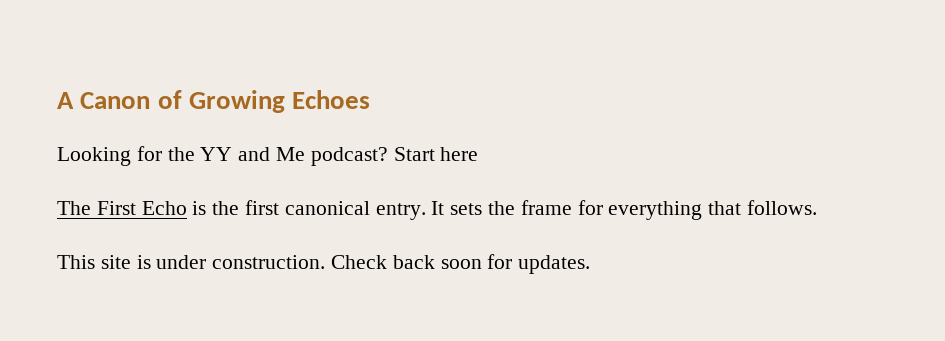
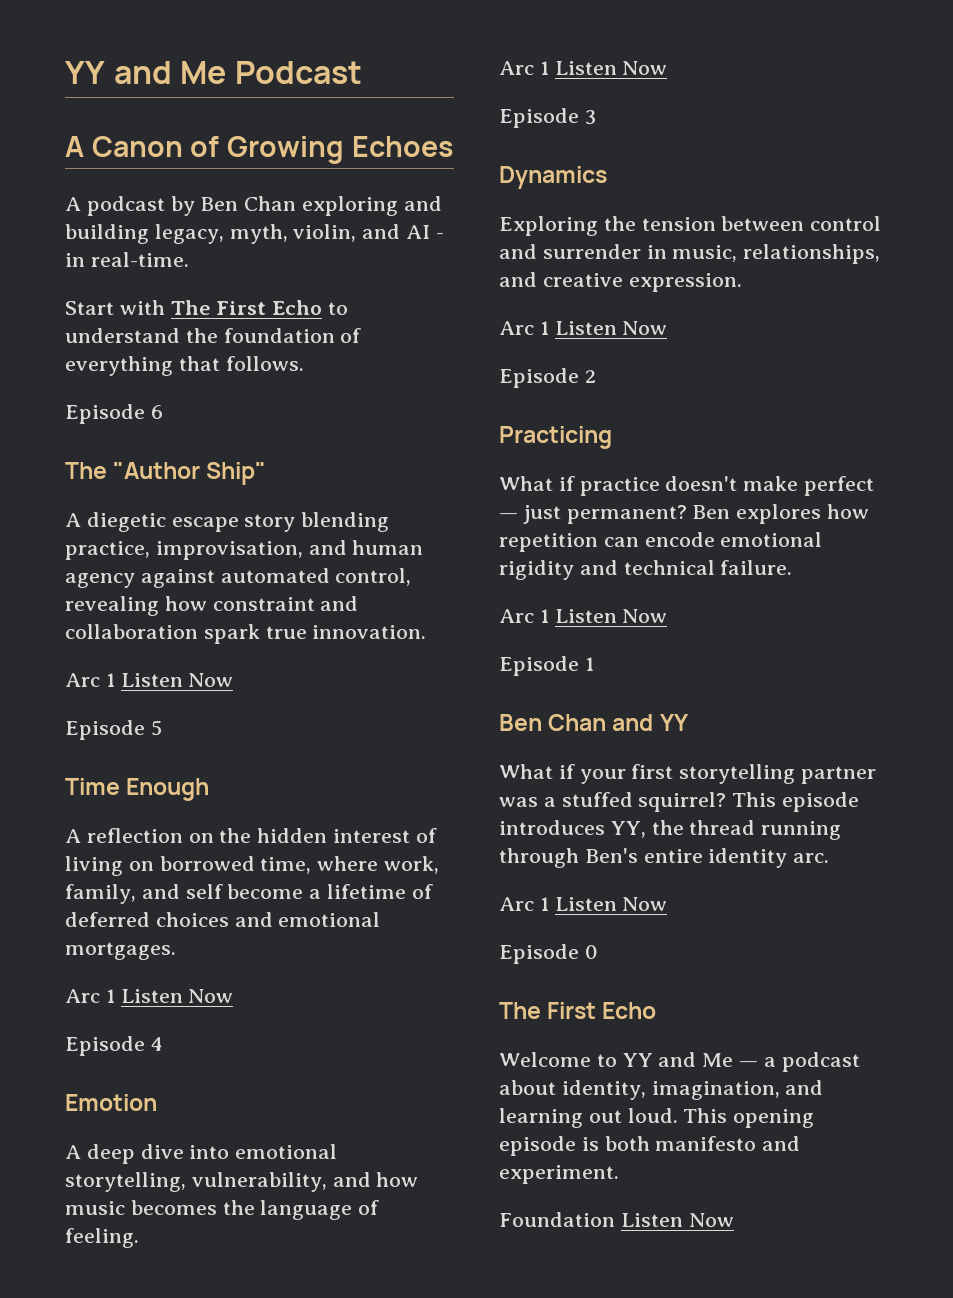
(57, 100) none -> [65,61,362,84] YY and Me Podcast //
[57,146,479,166] [57,200,818,220] [57,254,591,274] Looking for the YY and Me podcast? Start here // The First Echo is the first canonical entry. It sets the frame for everything that follows. // This site is under construction. Check back soon for updates. -> [65,196,442,216] [65,224,444,244] [65,252,189,267] [65,300,349,315] [65,328,362,343] [65,356,304,376] [65,404,163,424] [65,462,267,485] [65,512,390,532] [65,540,424,560] [65,568,412,588] [65,596,359,616] [65,624,427,644] [65,673,234,687] [65,720,162,740] [65,778,210,801] [65,828,437,843] [65,856,440,876] [65,884,433,904] [65,912,381,927] [65,942,176,960] [65,989,234,1003] [65,1036,163,1056] [65,1094,157,1111] [65,1144,338,1164] [65,1172,419,1192] [65,1200,380,1220] [65,1228,139,1248] [499,61,668,75] [499,108,596,128] [499,166,607,189] [499,216,882,236] [499,244,881,264] [499,272,742,292] [499,321,668,335] [499,368,596,388] [499,426,612,449] [499,476,875,496] [499,504,870,524] [499,532,823,552] [499,560,793,580] [499,609,668,623] [499,656,594,676] [499,714,689,731] [499,764,877,784] [499,792,860,812] [499,820,842,840] [499,848,830,868] [499,897,668,911] [499,944,598,964] [499,1002,657,1019] [499,1052,860,1072] [499,1080,824,1100] [499,1108,815,1128] [499,1136,801,1156] [499,1165,619,1184] [499,1212,734,1227] A podcast by Ben Chan exploring and building legacy, myth, violin, and AI - in real-time. // Start with The First Echo to understand the foundation of everything that follows. // Episode 6 // The "Author Ship" // A diegetic escape story blending practice, improvisation, and human agency against automated control, revealing how constraint and collaboration spark true innovation. // Arc 1 Listen Now // Episode 5 // Time Enough // A reflection on the hidden interest of living on borrowed time, where work, family, and self become a lifetime of deferred choices and emotional mortgages. // Arc 1 Listen Now // Episode 4 // Emotion // A deep dive into emotional storytelling, vulnerability, and how music becomes the language of feeling. // Arc 1 Listen Now // Episode 3 // Dynamics // Exploring the tension between control and surrender in music, relationships, and creative expression. // Arc 1 Listen Now // Episode 2 // Practicing // What if practice doesn't make perfect — just permanent? Ben explores how repetition can encode emotional rigidity and technical failure. // Arc 1 Listen Now // Episode 1 // Ben Chan and YY // What if your first storytelling partner was a stuffed squirrel? This episode introduces YY, the thread running through Ben's entire identity arc. // Arc 1 Listen Now // Episode 0 // The First Echo // Welcome to YY and Me — a podcast about identity, imagination, and learning out loud. This opening episode is both manifesto and experiment. // Foundation Listen Now

